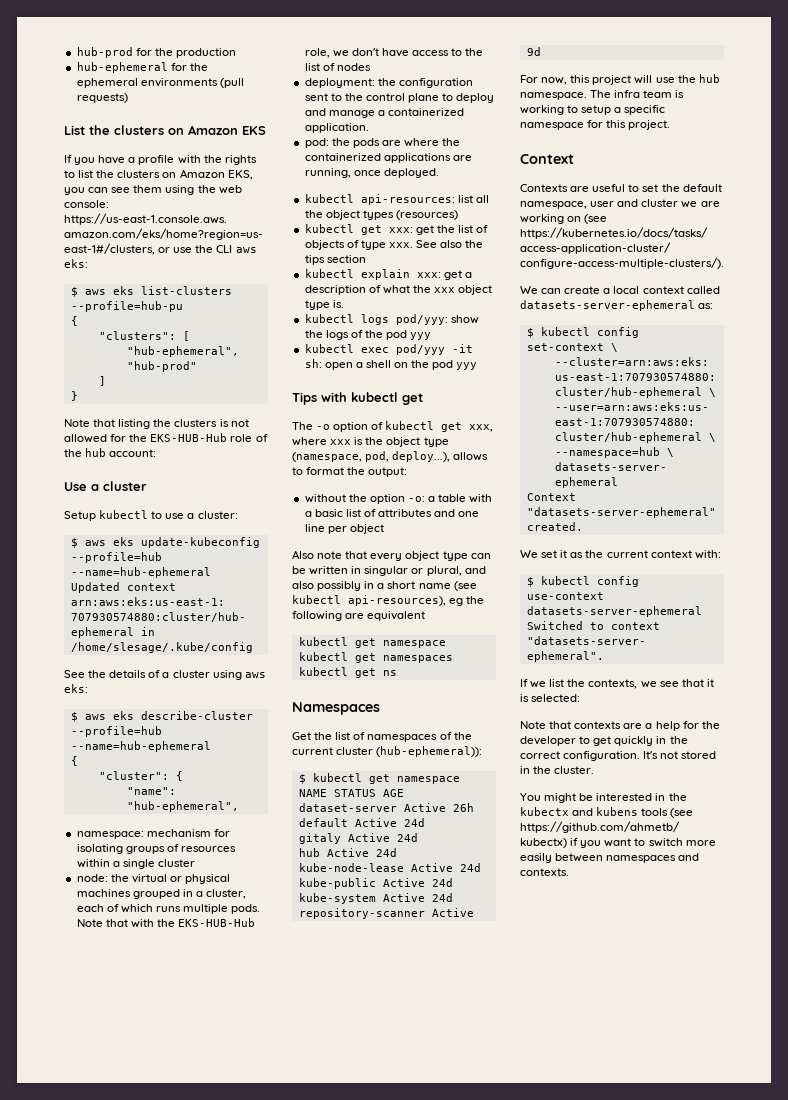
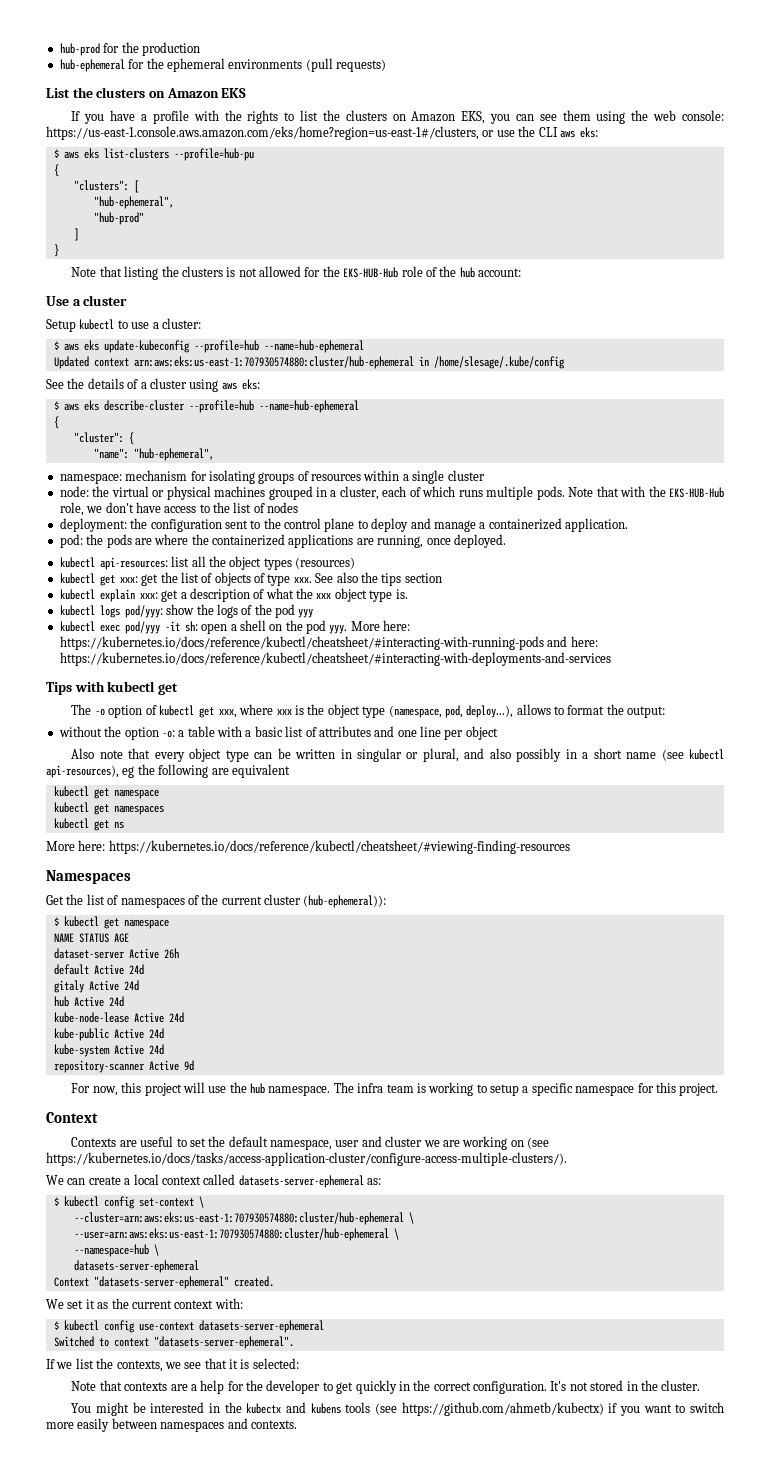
[456,362,478,370] yyy -> [329,620,411,634] [59,636,598,650] [59,652,611,666] yyy. More here: https://kubernetes.io/docs/reference/kubectl/cheatsheet/#interacting-with-running-pods and here: https://kubernetes.io/docs/reference/kubectl/cheatsheet/#interacting-with-deployments-and-services
(397, 673) none -> [46,840,570,854] // More here: https://kubernetes.io/docs/reference/kubectl/cheatsheet/#viewing-finding-resources

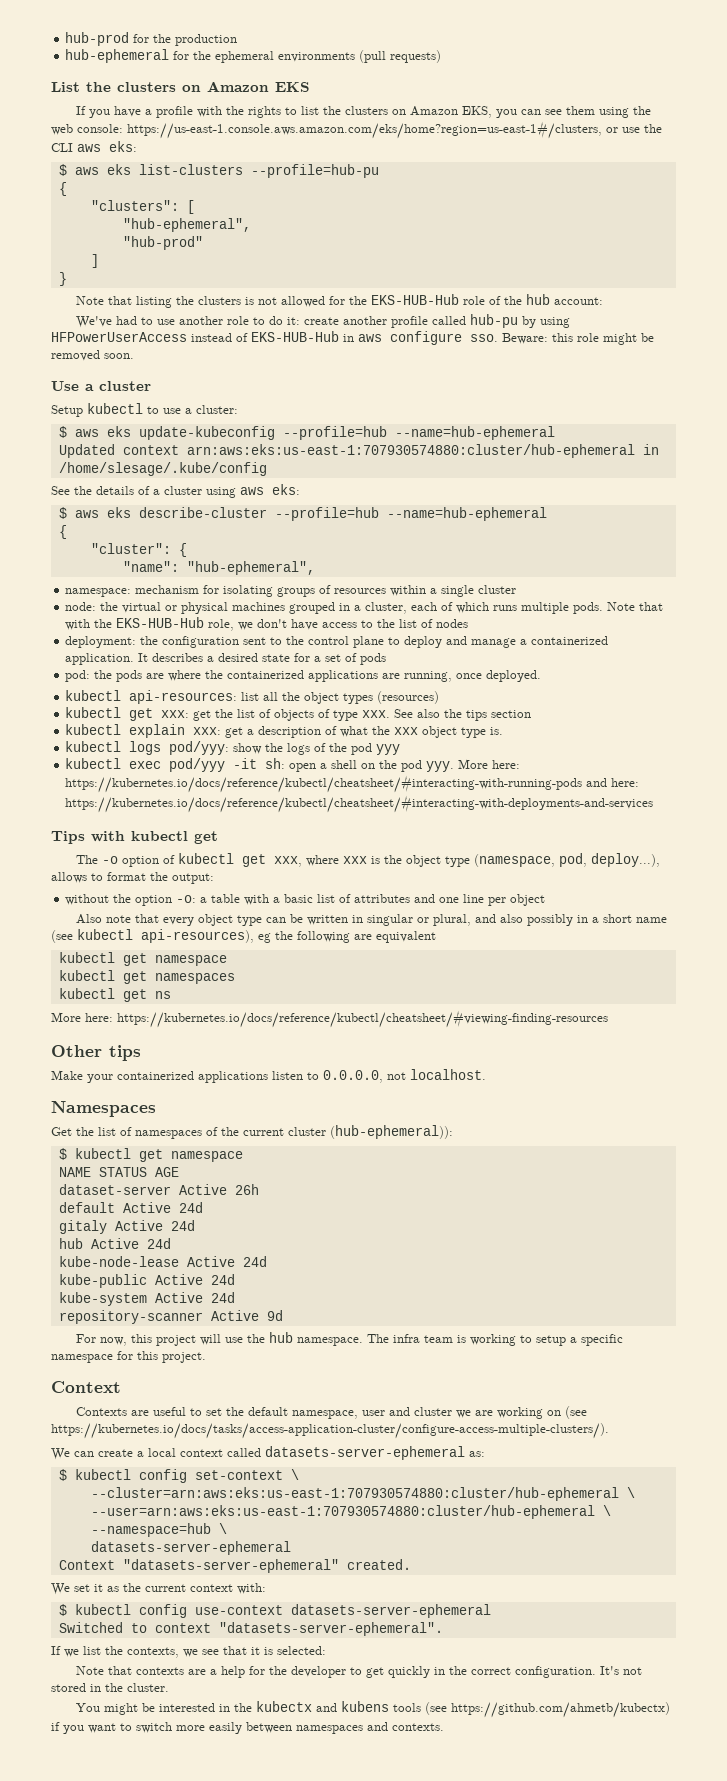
(522, 272) none -> [76,314,571,328] [51,331,654,345] [51,350,134,361] // We've had to use another role to do it: create another profile called hub-pu by using HFPowerUserAccess instead of EKS-HUB-Hub in aws configure sso. Beware: this role might be removed soon.
(628, 525) none -> [138,653,387,665] It describes a desired state for a set of pods
(570, 847) none -> [51,1045,141,1061] [51,1069,486,1083] // Other tips // Make your containerized applications listen to 0.0.0.0, not localhost.

